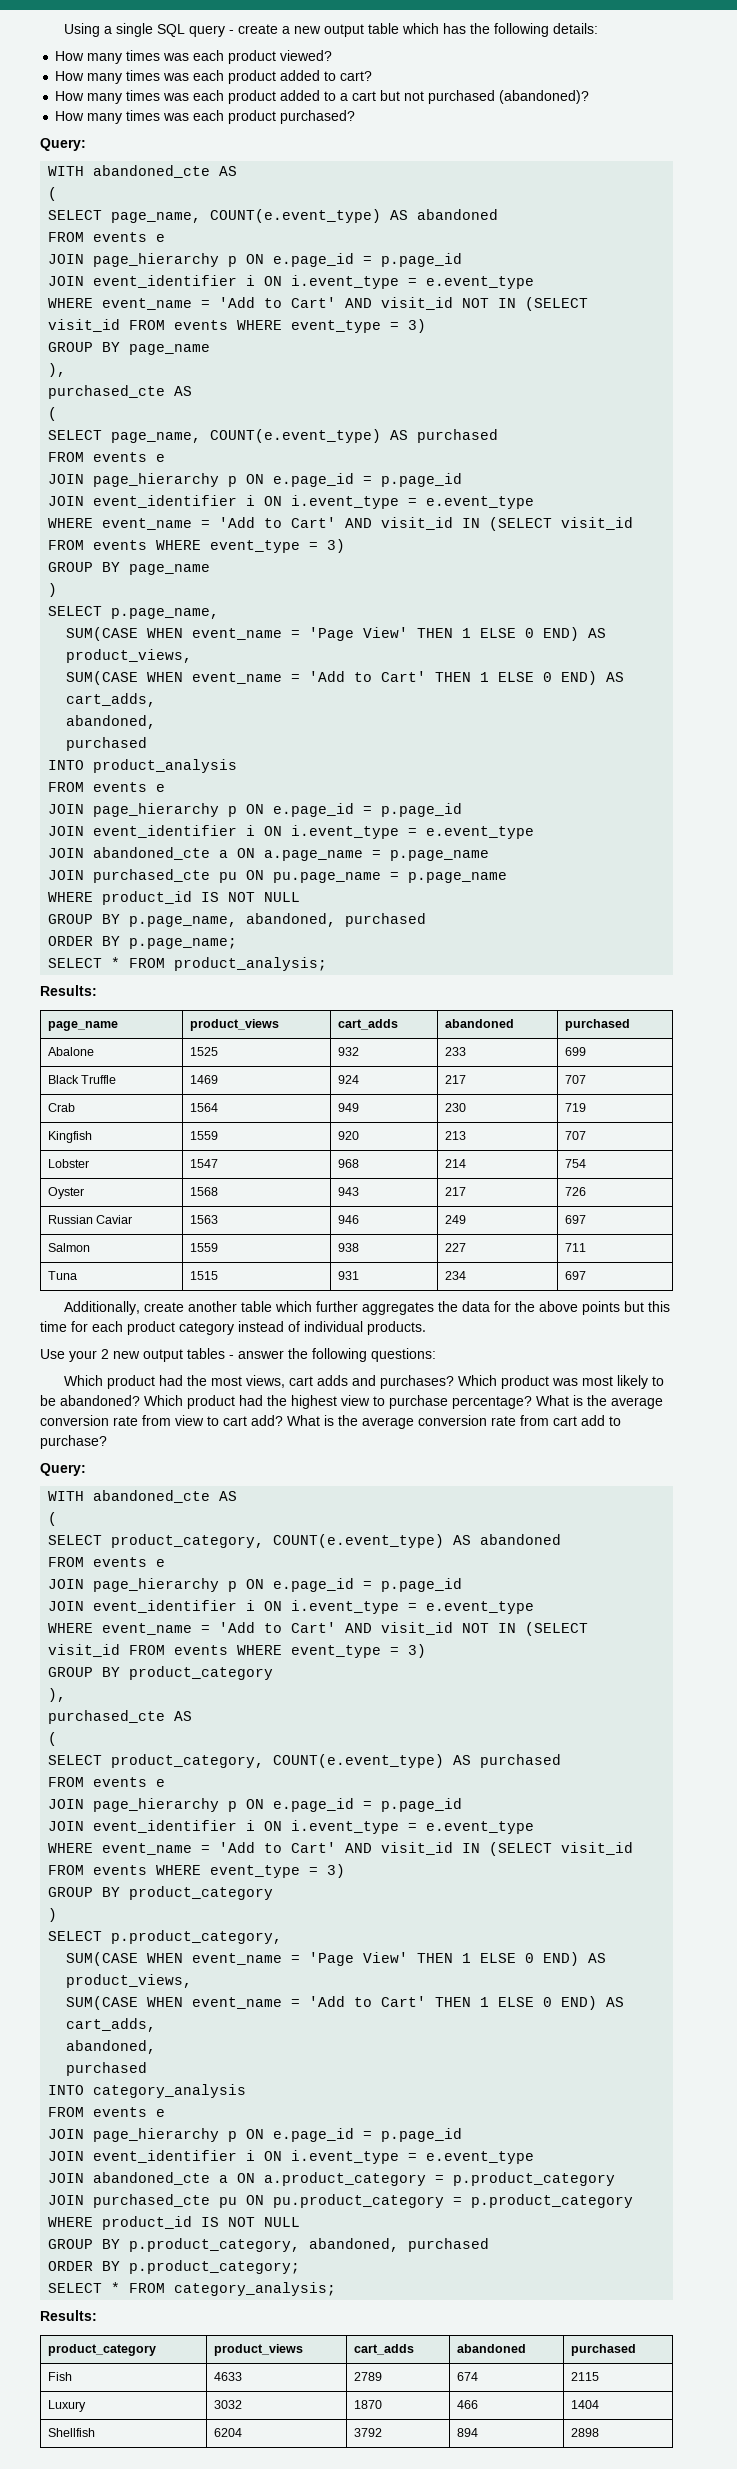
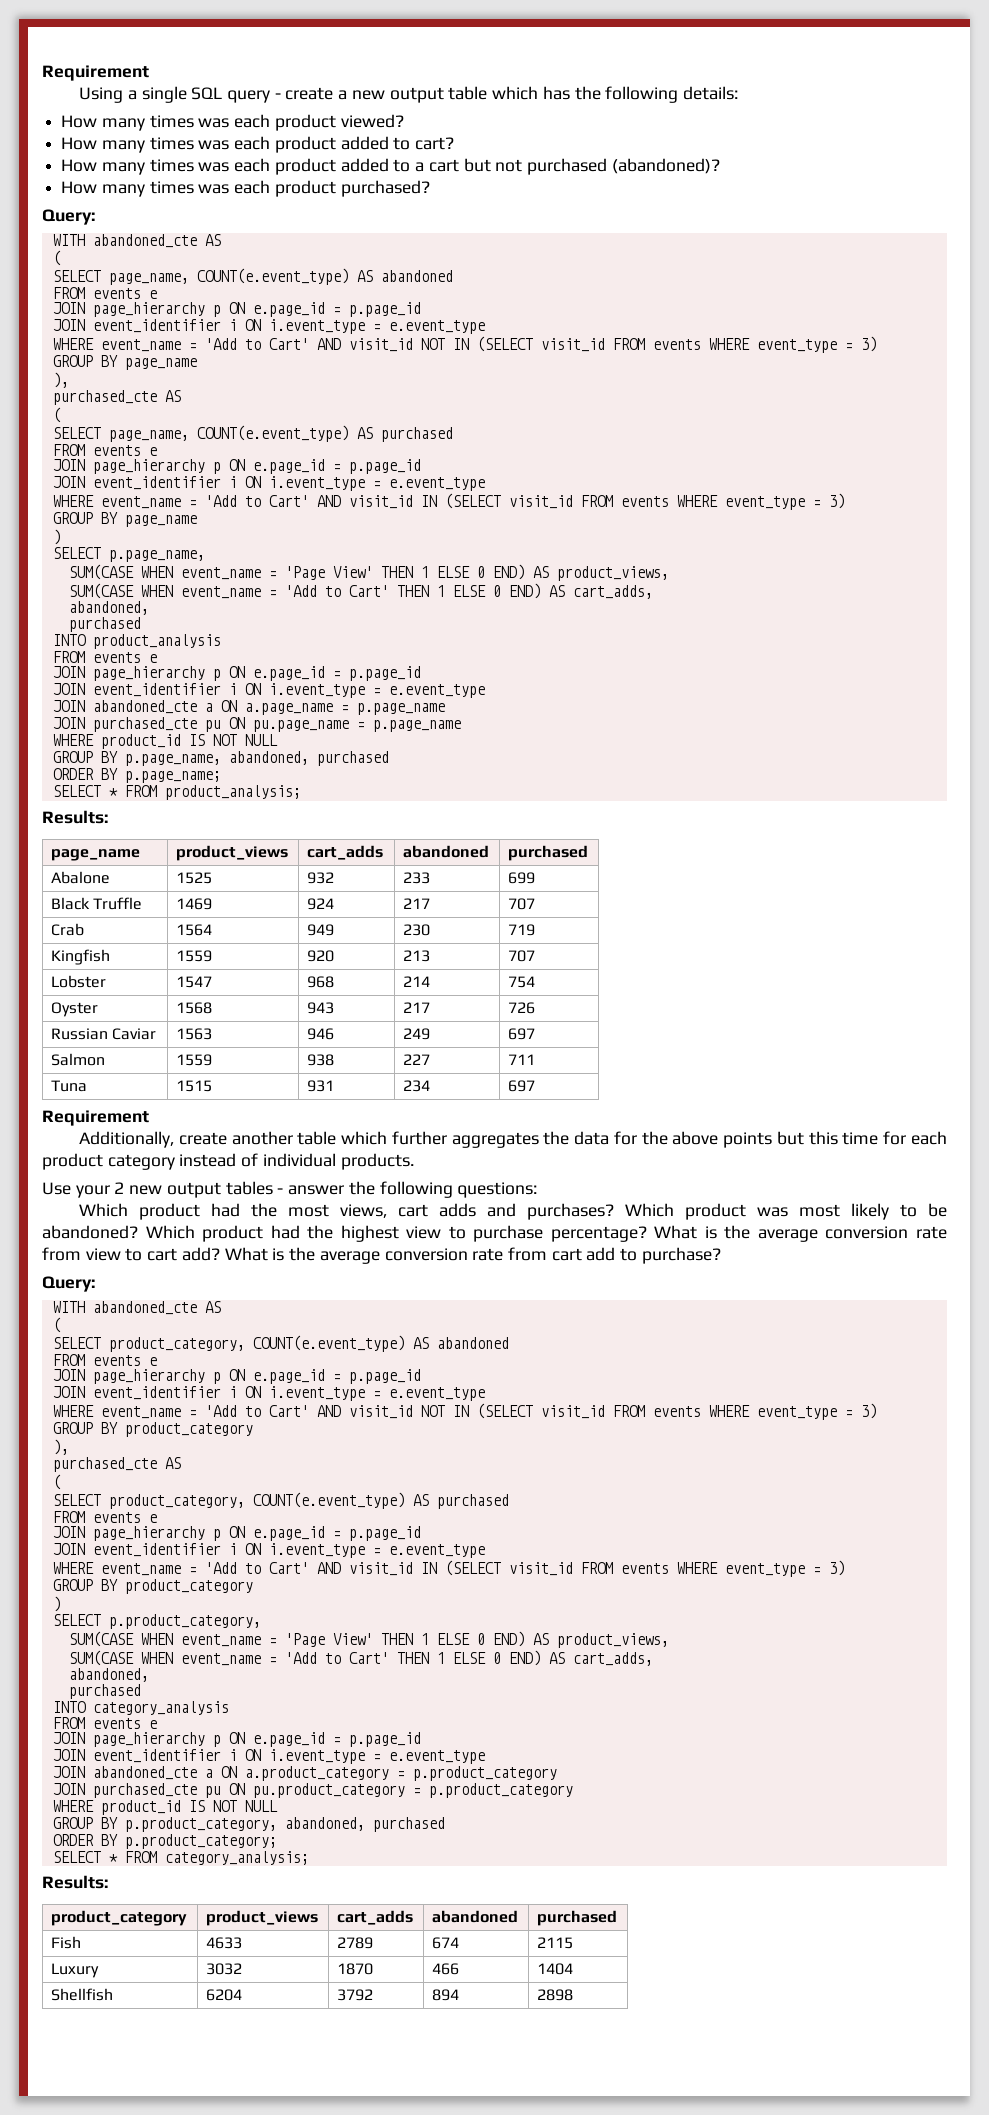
(64, 30) none -> [42,65,149,81] Requirement //
(586, 1275) none -> [42,1110,149,1126] // Requirement

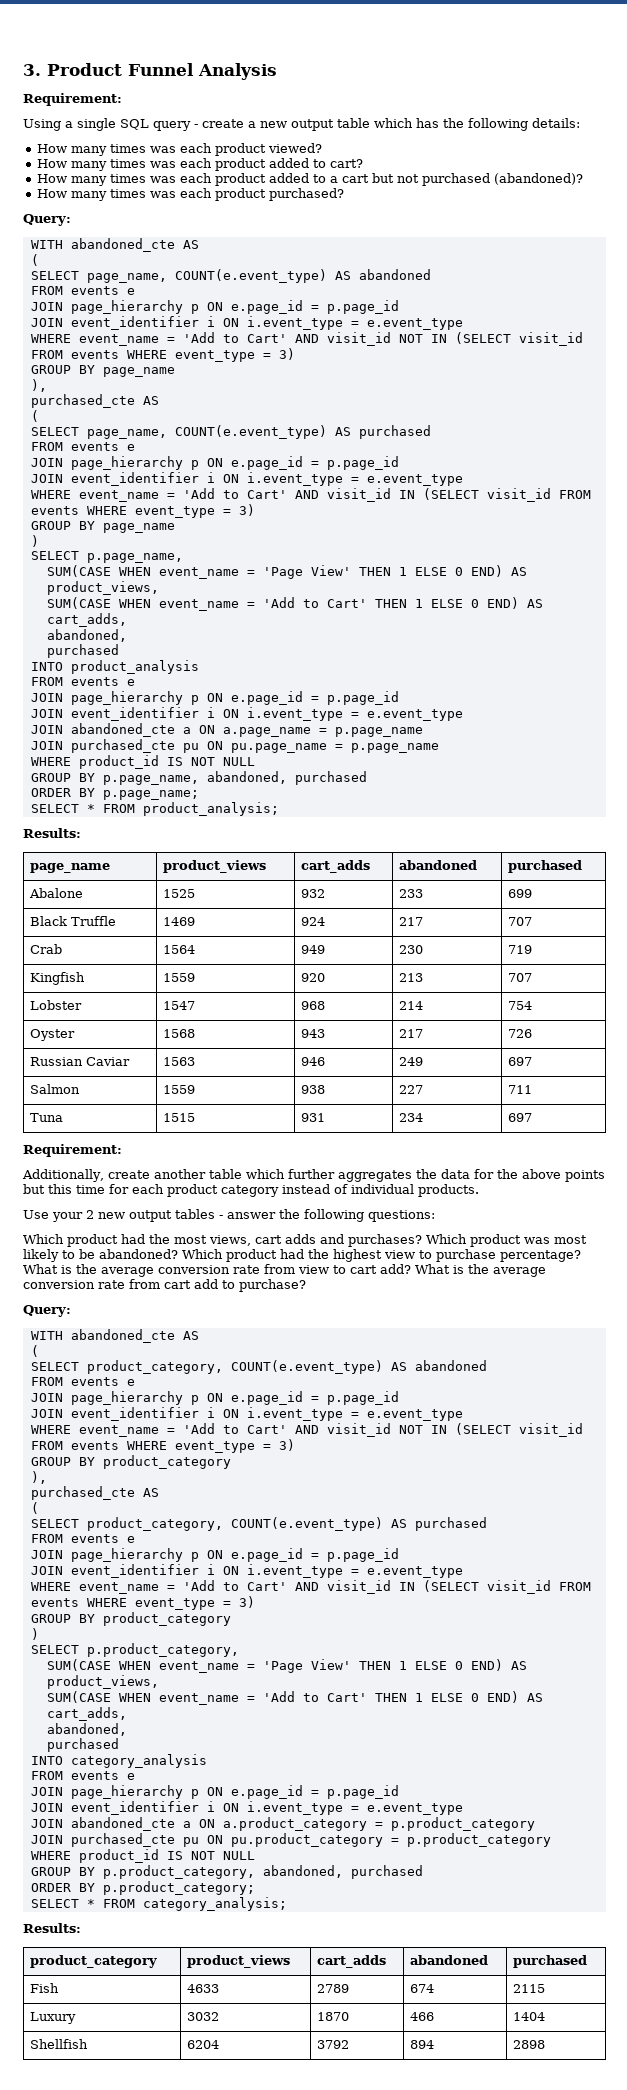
[42,65,149,81] Requirement -> [23,63,277,80] [23,93,122,106] 3. Product Funnel Analysis // Requirement:
[42,1110,149,1126] Requirement -> [23,1144,122,1157] Requirement:

